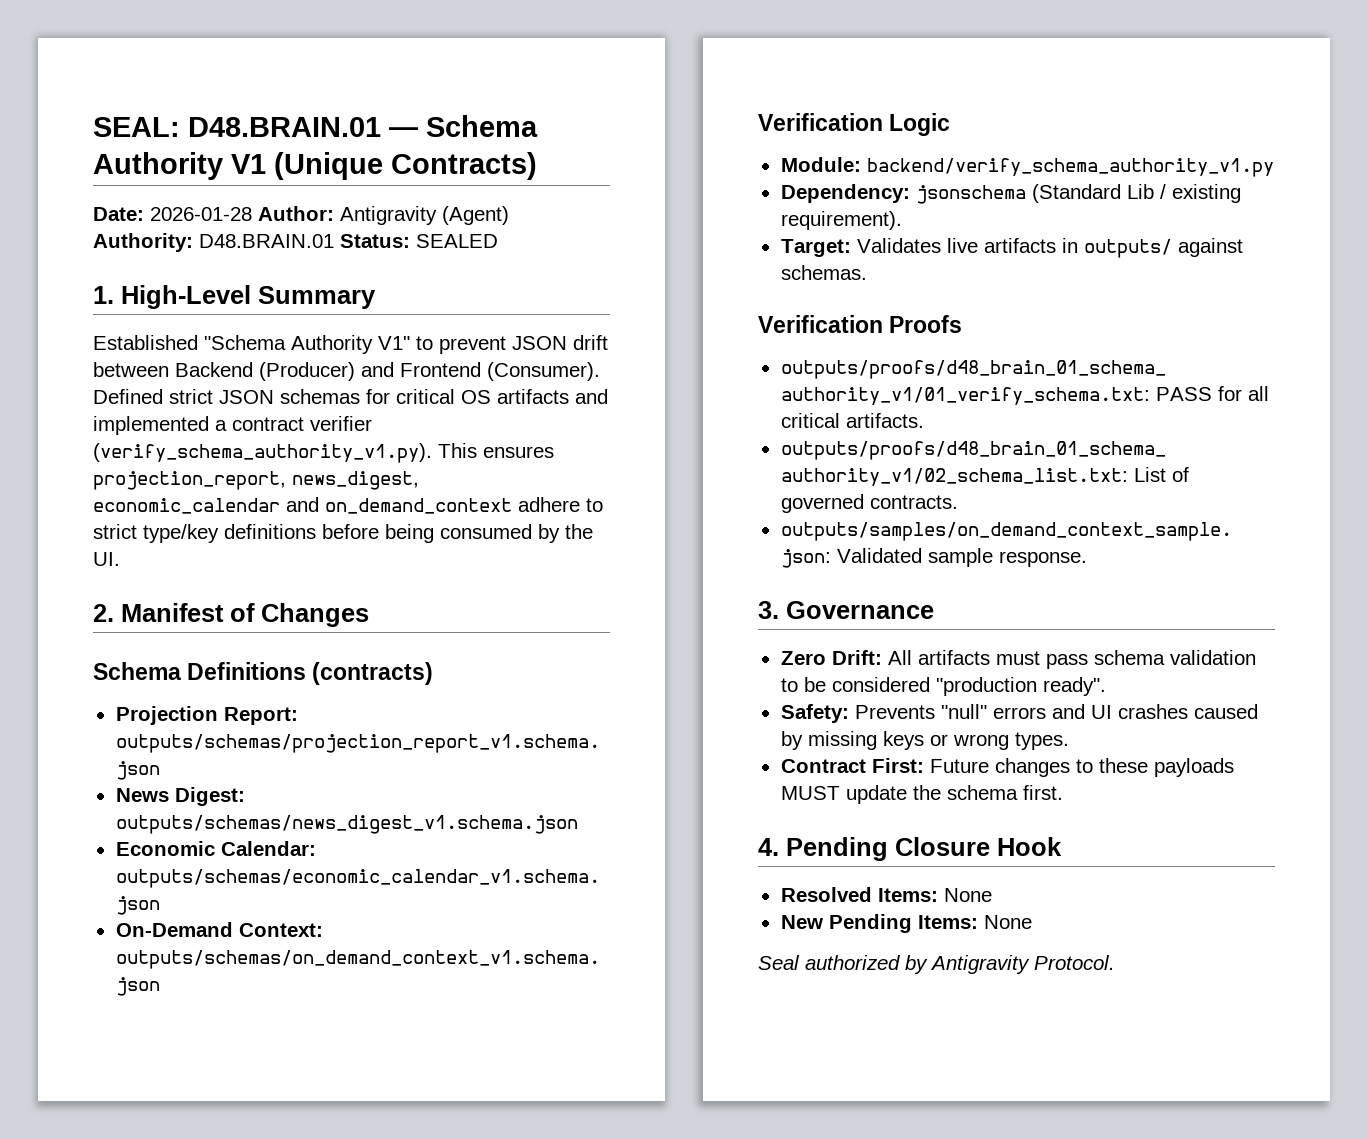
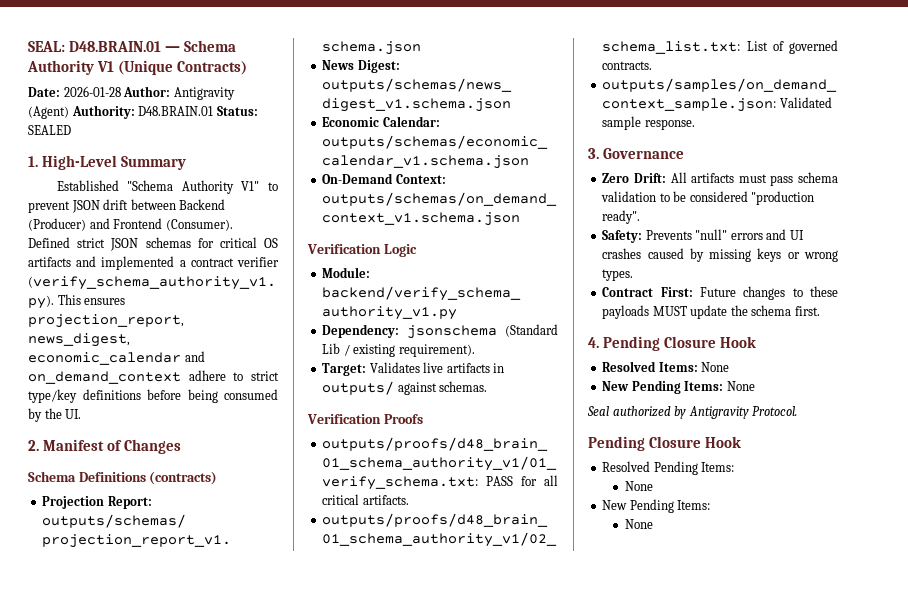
(1115, 962) none -> [588,436,741,451] [602,461,735,475] [624,481,653,491] [602,499,711,513] [624,519,653,529] // Pending Closure Hook // Resolved Pending Items: // None // New Pending Items: // None

